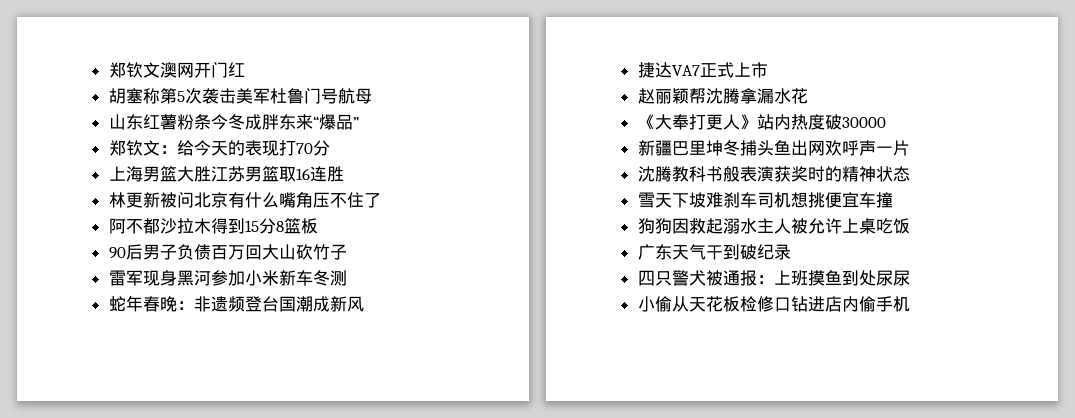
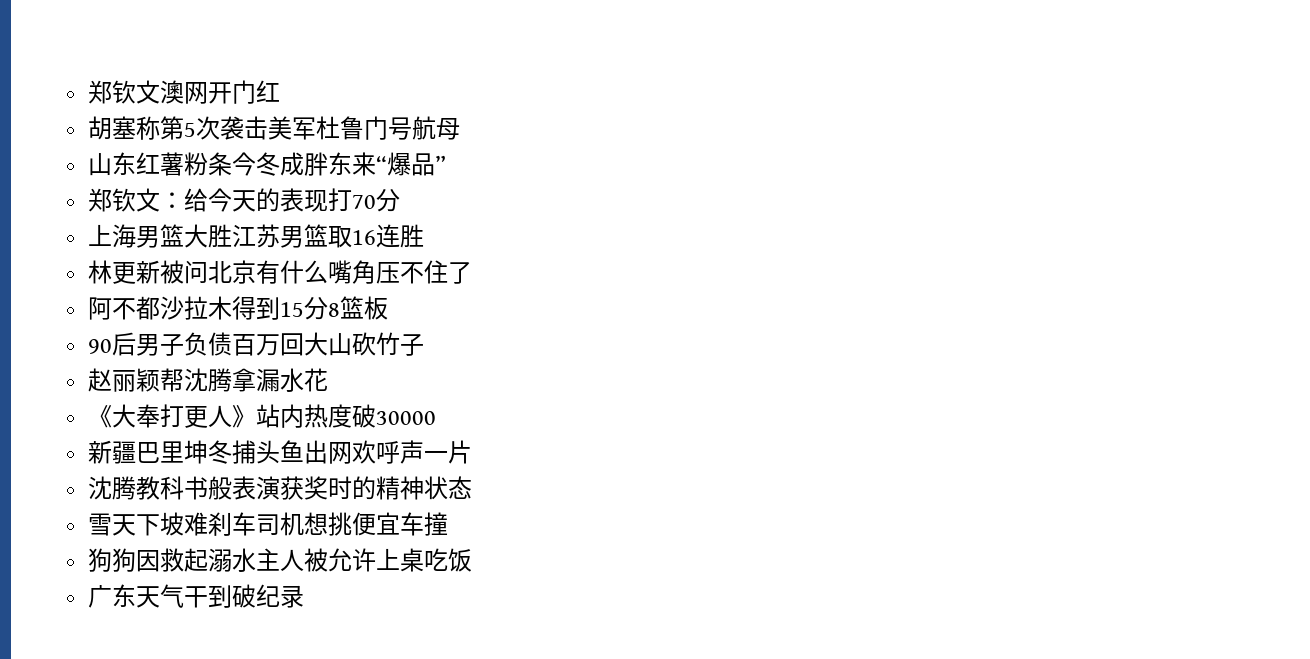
[108,270,347,286] [108,295,364,312] [637,62,768,78] // 雷军现身黑河参加小米新车冬测 // 蛇年春晚：非遗频登台国潮成新风 // 捷达VA7正式上市 -> (425, 345) none
[637,270,910,286] [637,296,910,312] // 四只警犬被通报：上班摸鱼到处尿尿 // 小偷从天花板检修口钻进店内偷手机 -> (305, 596) none

